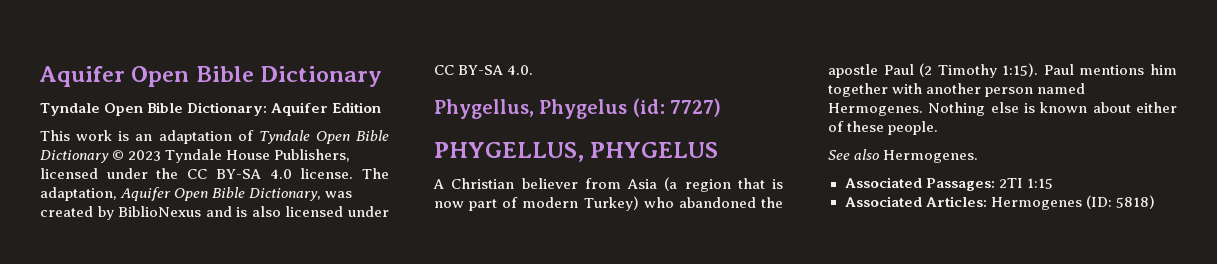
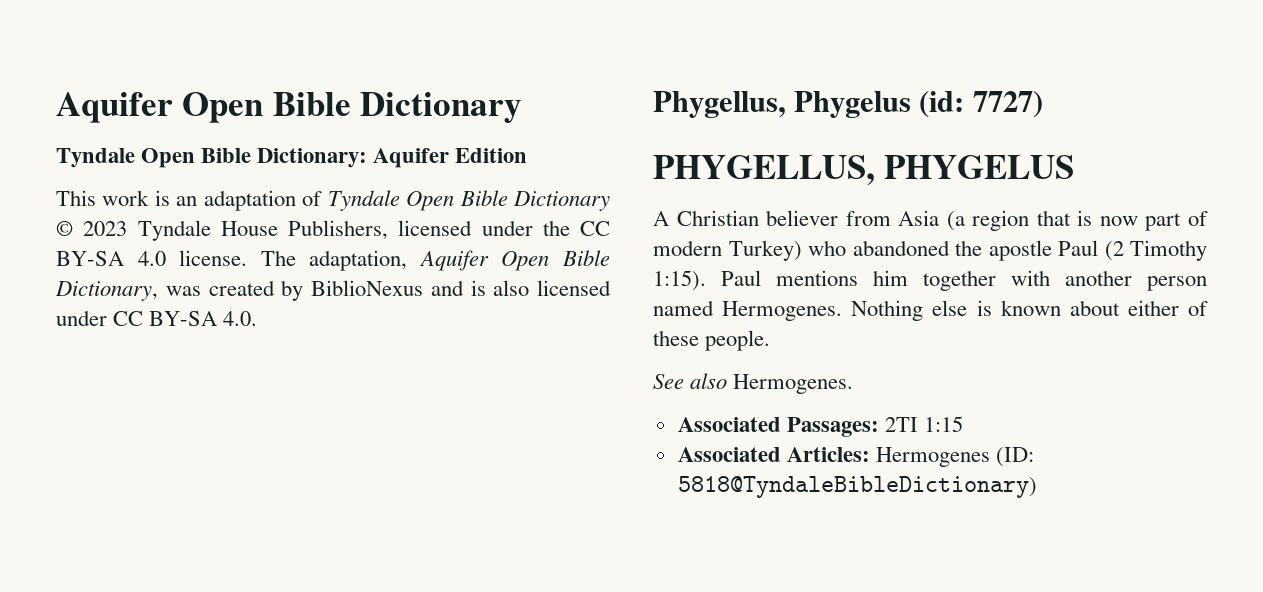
[1115,195,1155,209] 5818) -> [677,476,1037,498] 5818@TyndaleBibleDictionary)

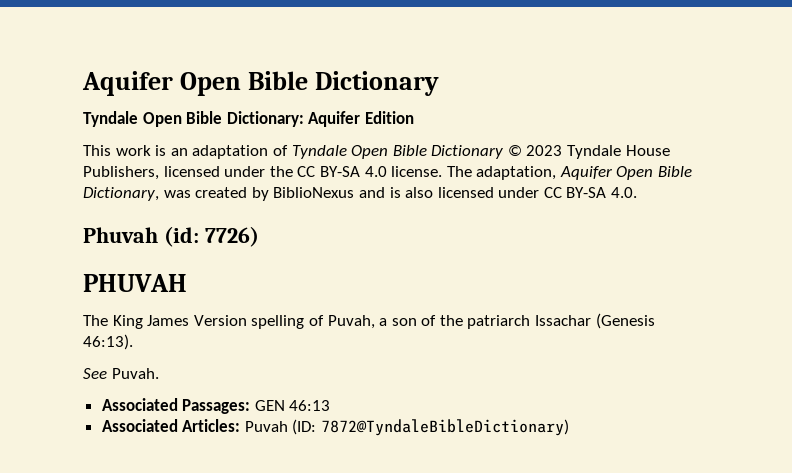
[653,91,1043,118] [653,155,1075,186] [653,210,1208,231] [653,240,1207,261] [653,270,1207,291] [653,300,1208,321] [653,330,771,351] Phygellus, Phygelus (id: 7727) // PHYGELLUS, PHYGELUS // A Christian believer from Asia (a region that is now part of modern Turkey) who abandoned the apostle Paul (2 Timothy 1:15). Paul mentions him together with another person named Hermogenes. Nothing else is known about either of these people. -> [83,226,259,247] [83,274,187,292] [83,313,655,329] [83,334,133,350] Phuvah (id: 7726) // PHUVAH // The King James Version spelling of Puvah, a son of the patriarch Issachar (Genesis 46:13).
[690,373,854,394] also Hermogenes. -> [111,368,159,379] Puvah.
[884,416,963,432] 2TI 1:15 -> [254,400,331,411] GEN 46:13
[875,447,1034,467] [677,476,1037,498] Hermogenes (ID: 5818@TyndaleBibleDictionary) -> [244,419,570,436] Puvah (ID: 7872@TyndaleBibleDictionary)

